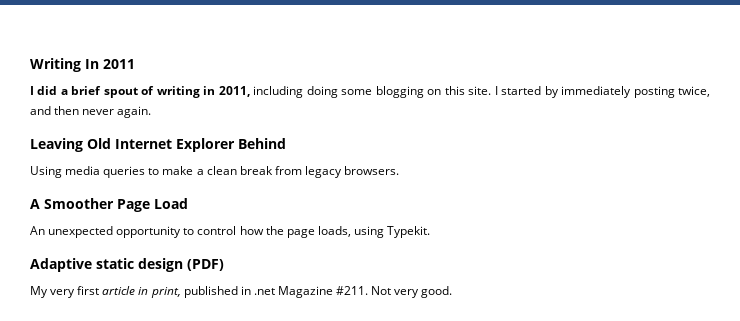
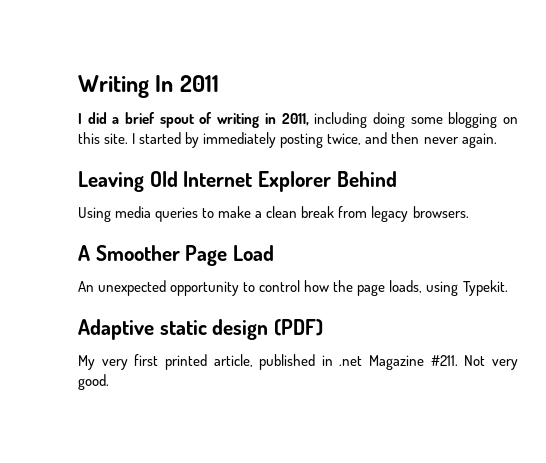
[102,286,181,298] article in print, -> [164,354,253,370] printed article,

